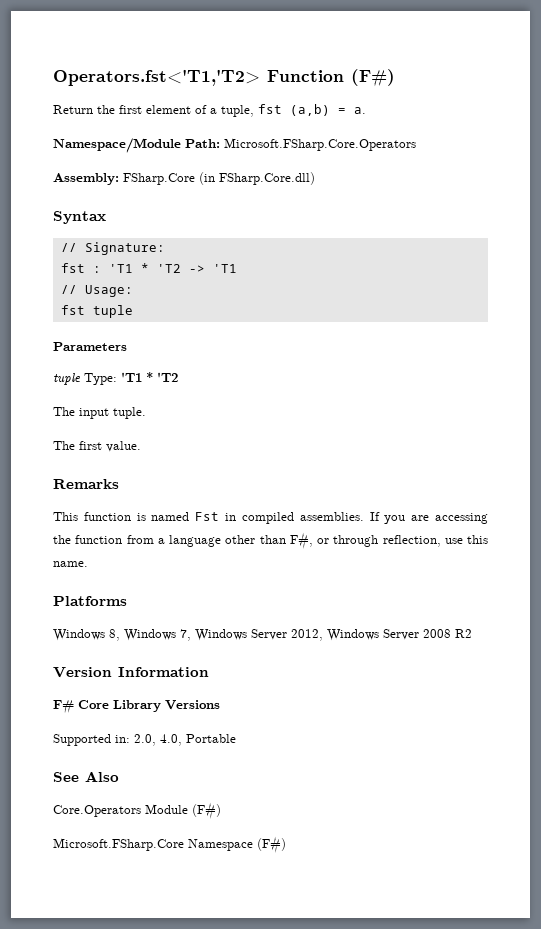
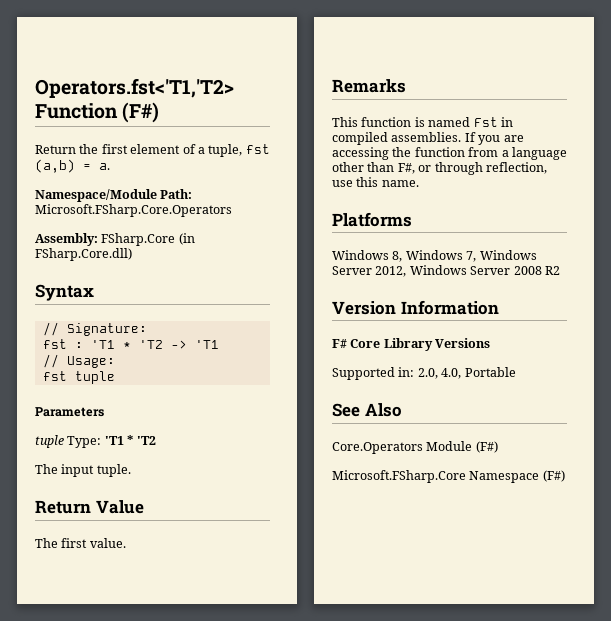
(146, 413) none -> [35,500,144,514] // Return Value

